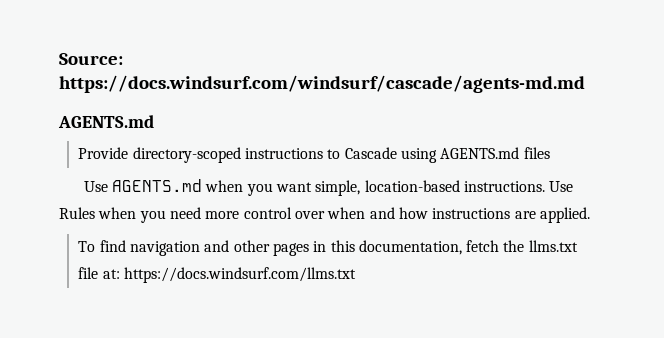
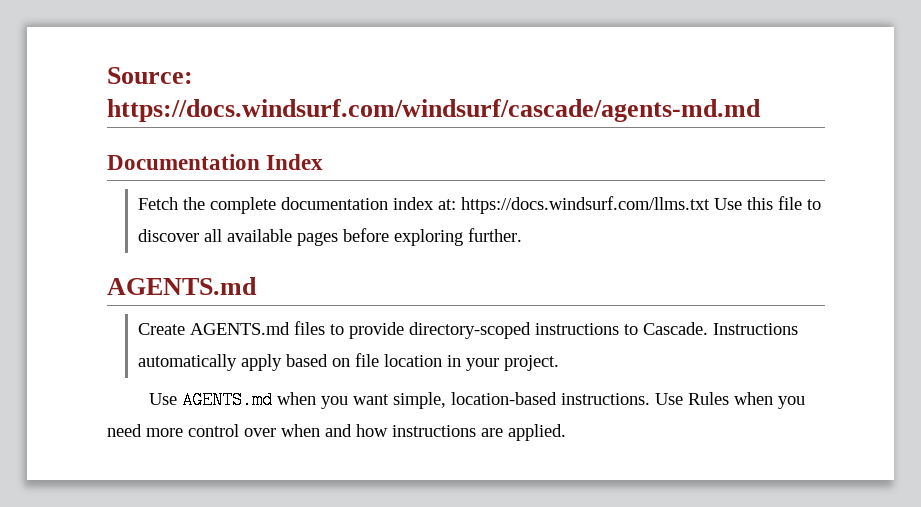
[58,115,154,128] [78,147,550,163] AGENTS.md // Provide directory-scoped instructions to Cascade using AGENTS.md files -> [107,154,324,170] [137,196,821,214] [137,228,522,246] [107,277,257,295] [137,321,798,339] [137,353,559,371] Documentation Index // Fetch the complete documentation index at: https://docs.windsurf.com/llms.txt Use this file to discover all available pages before exploring further. // AGENTS.md // Create AGENTS.md files to provide directory-scoped instructions to Cascade. Instructions automatically apply based on file location in your project.
[78,240,578,256] [78,267,356,283] // To find navigation and other pages in this documentation, fetch the llms.txt file at: https://docs.windsurf.com/llms.txt -> (566, 432) none

